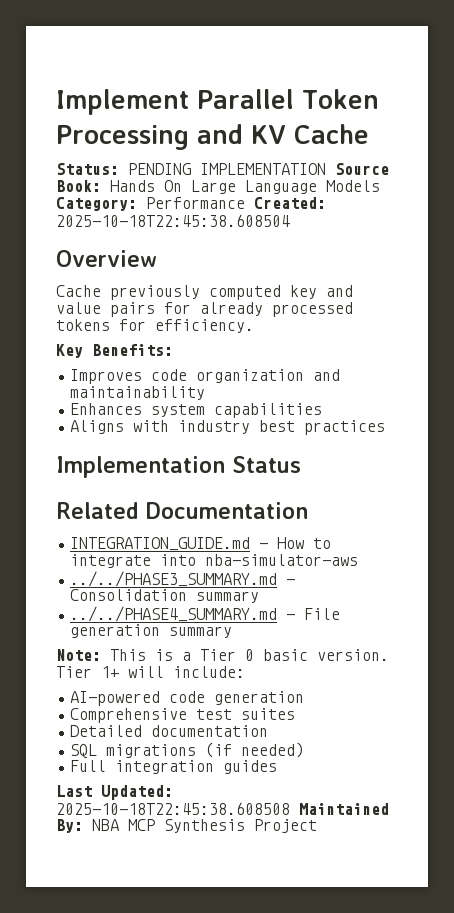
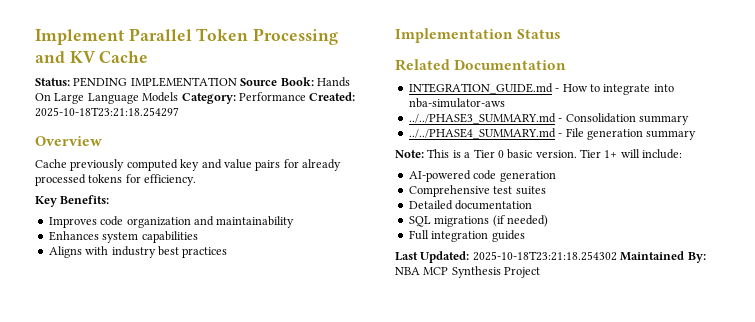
[56,214,290,227] 2025-10-18T22:45:38.608504 -> [35,107,179,117] 2025-10-18T23:21:18.254297
[56,802,290,815] 2025-10-18T22:45:38.608508 -> [472,251,617,261] 2025-10-18T23:21:18.254302

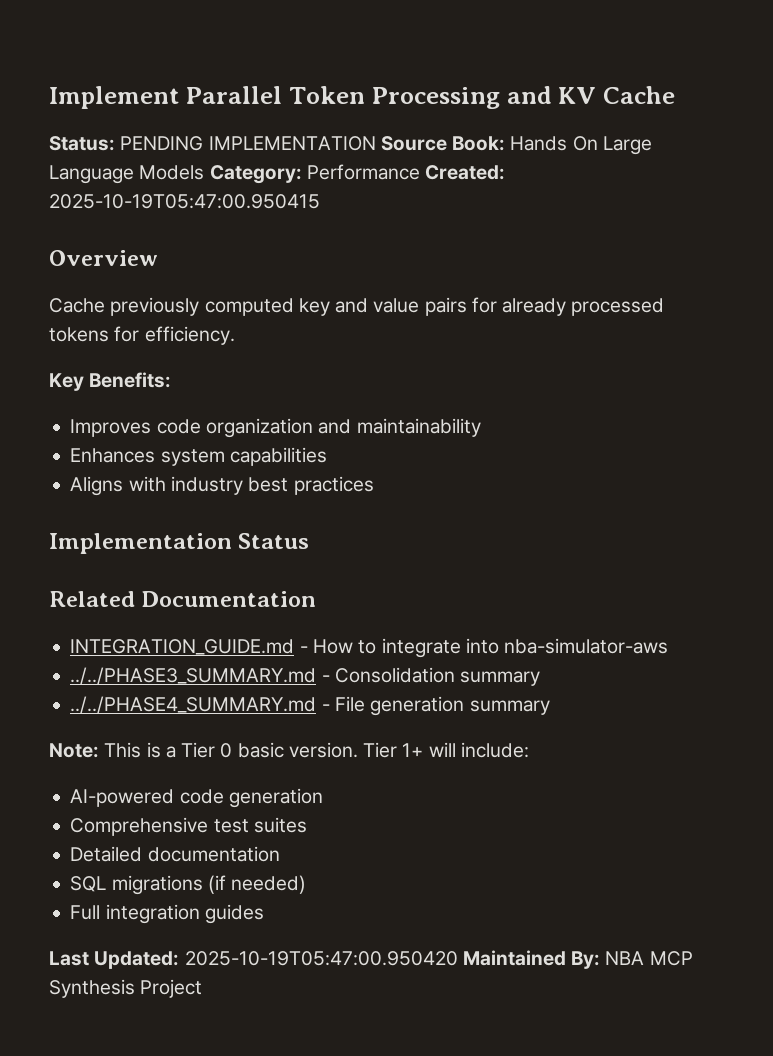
[35,107,179,117] 2025-10-18T23:21:18.254297 -> [49,194,320,209] 2025-10-19T05:47:00.950415
[472,251,617,261] 2025-10-18T23:21:18.254302 -> [184,951,458,966] 2025-10-19T05:47:00.950420

